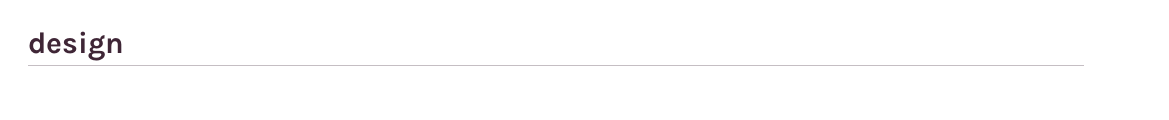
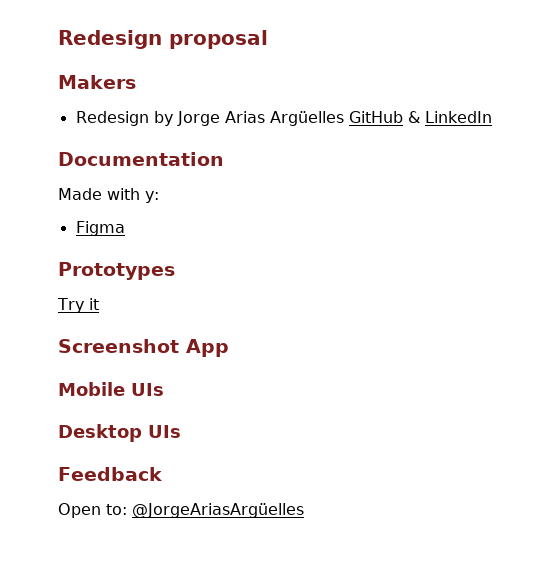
[28,31,124,61] design -> [58,30,268,49] [58,75,136,89] [75,111,492,126] [58,152,224,166] [58,188,159,203] [75,221,125,236] [58,262,175,280] [57,298,99,313] [58,339,229,357] [58,382,164,396] [58,424,181,442] [58,467,162,481] [58,503,304,518] Redesign proposal // Makers // Redesign by Jorge Arias Argüelles GitHub & LinkedIn // Documentation // Made with y: // Figma // Prototypes // Try it // Screenshot App // Mobile UIs // Desktop UIs // Feedback // Open to: @JorgeAriasArgüelles

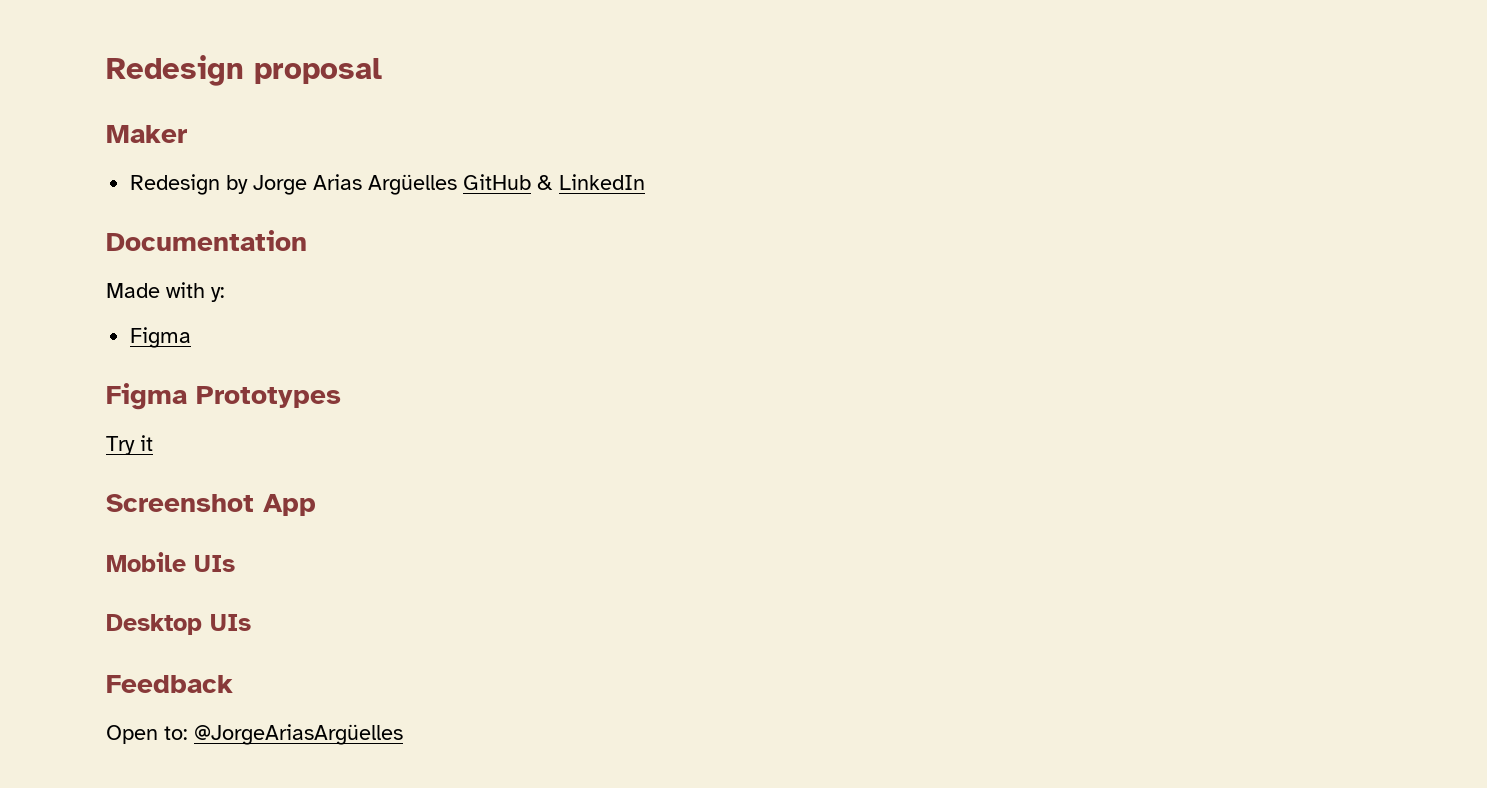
[58,75,136,89] Makers -> [106,125,187,143] Maker
(125, 228) none -> [106,383,187,410] Figma

